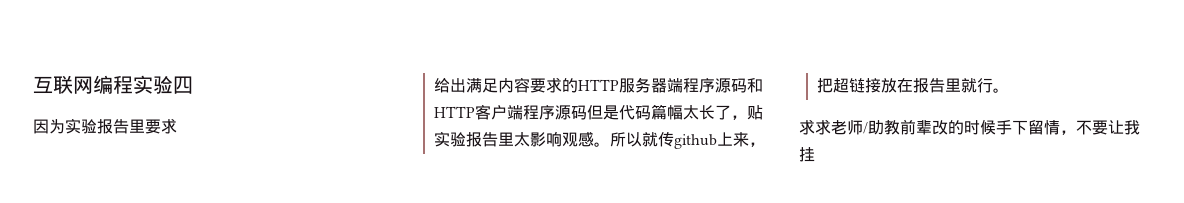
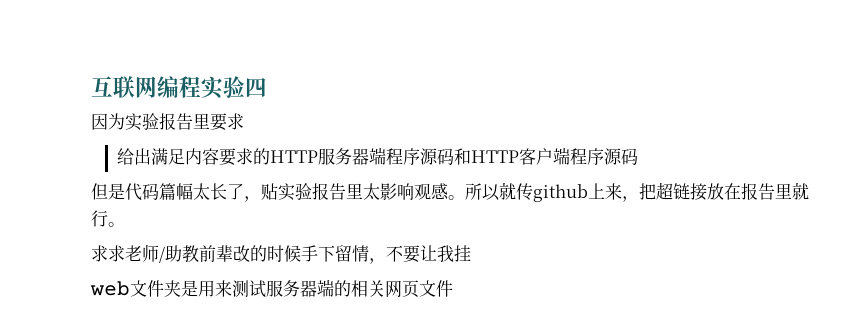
(587, 112) none -> (639, 156) //
(815, 154) none -> [90,279,453,298] // web文件夹是用来测试服务器端的相关网页文件

